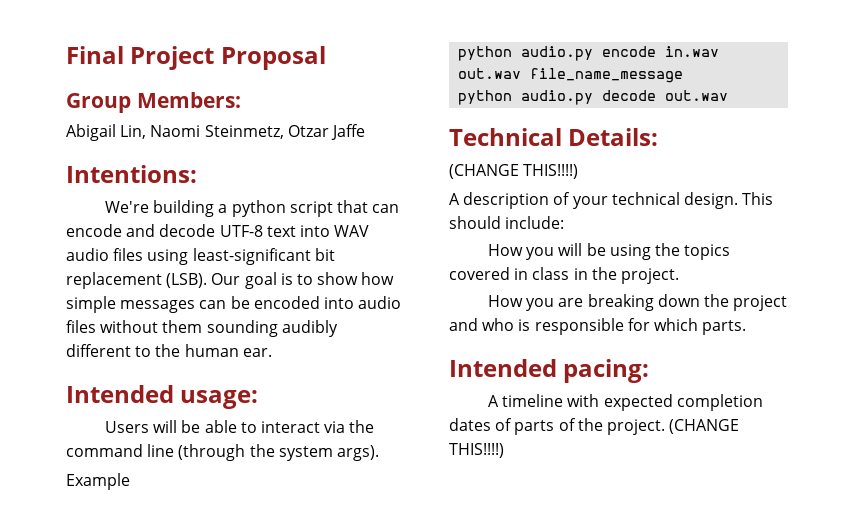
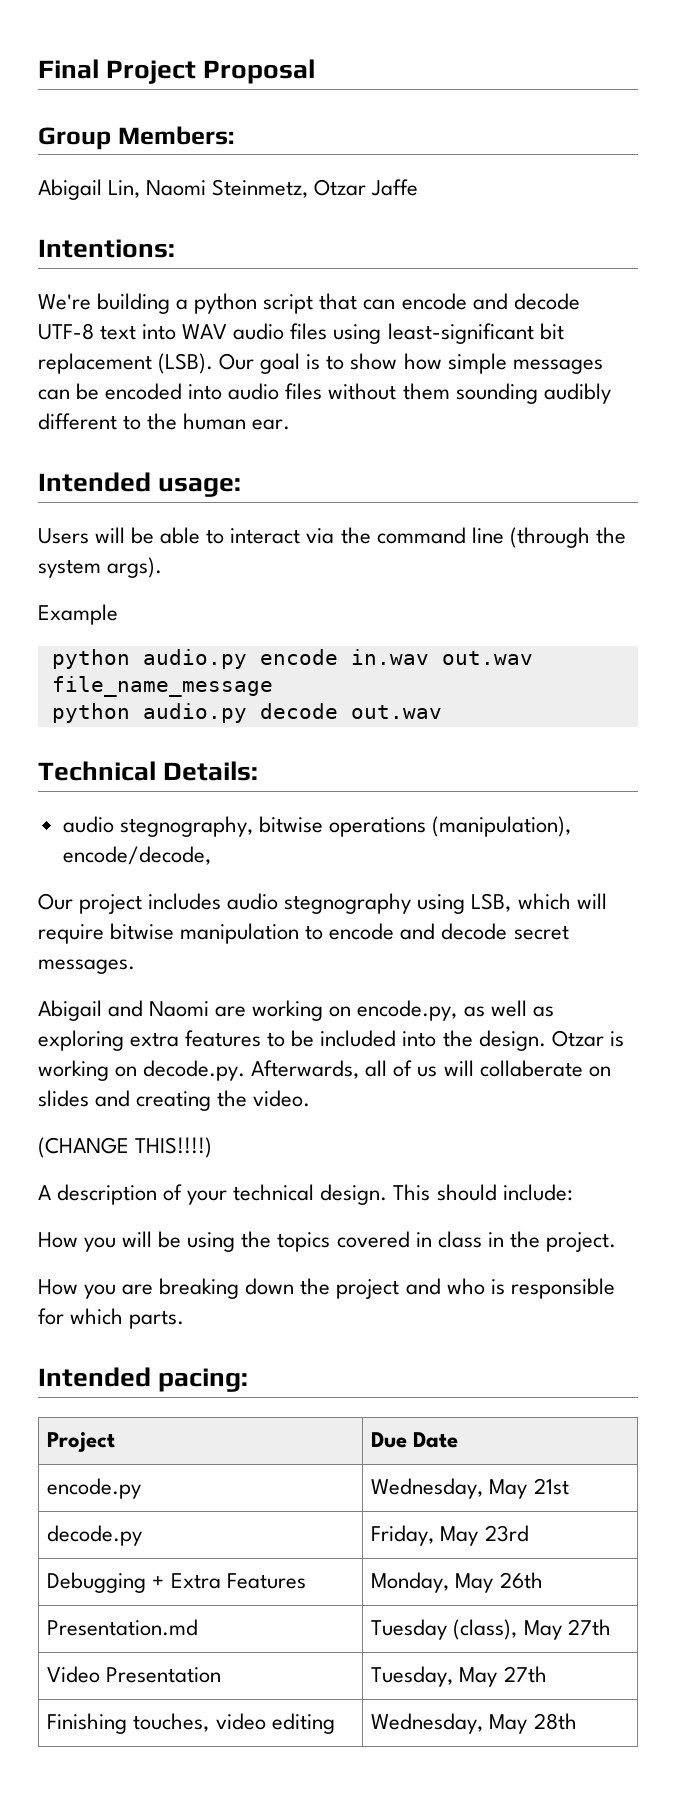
(659, 137) none -> [62,816,572,837] [62,846,211,865] [38,893,607,914] [38,923,569,944] [38,959,135,974] [38,1000,554,1021] [38,1030,624,1051] [38,1060,611,1081] [38,1090,311,1111] // audio stegnography, bitwise operations (manipulation), encode/decode, // Our project includes audio stegnography using LSB, which will require bitwise manipulation to encode and decode secret messages. // Abigail and Naomi are working on encode.py, as well as exploring extra features to be included into the design. Otzar is working on decode.py. Afterwards, all of us will collaberate on slides and creating the video.
[488,394,763,411] [449,418,740,435] [449,443,504,458] // A timeline with expected completion dates of parts of the project. (CHANGE THIS!!!!) -> [47,1432,116,1452] [371,1432,459,1448] [47,1478,142,1499] [371,1478,569,1499] [47,1525,143,1546] [371,1525,529,1546] [47,1572,306,1593] [371,1572,543,1593] [47,1619,199,1636] [371,1619,611,1640] [47,1666,222,1683] [371,1666,547,1687] [47,1713,335,1734] [371,1713,577,1734] // Project | Due Date // encode.py | Wednesday, May 21st // decode.py | Friday, May 23rd // Debugging + Extra Features | Monday, May 26th // Presentation.md | Tuesday (class), May 27th // Video Presentation | Tuesday, May 27th // Finishing touches, video editing | Wednesday, May 28th

